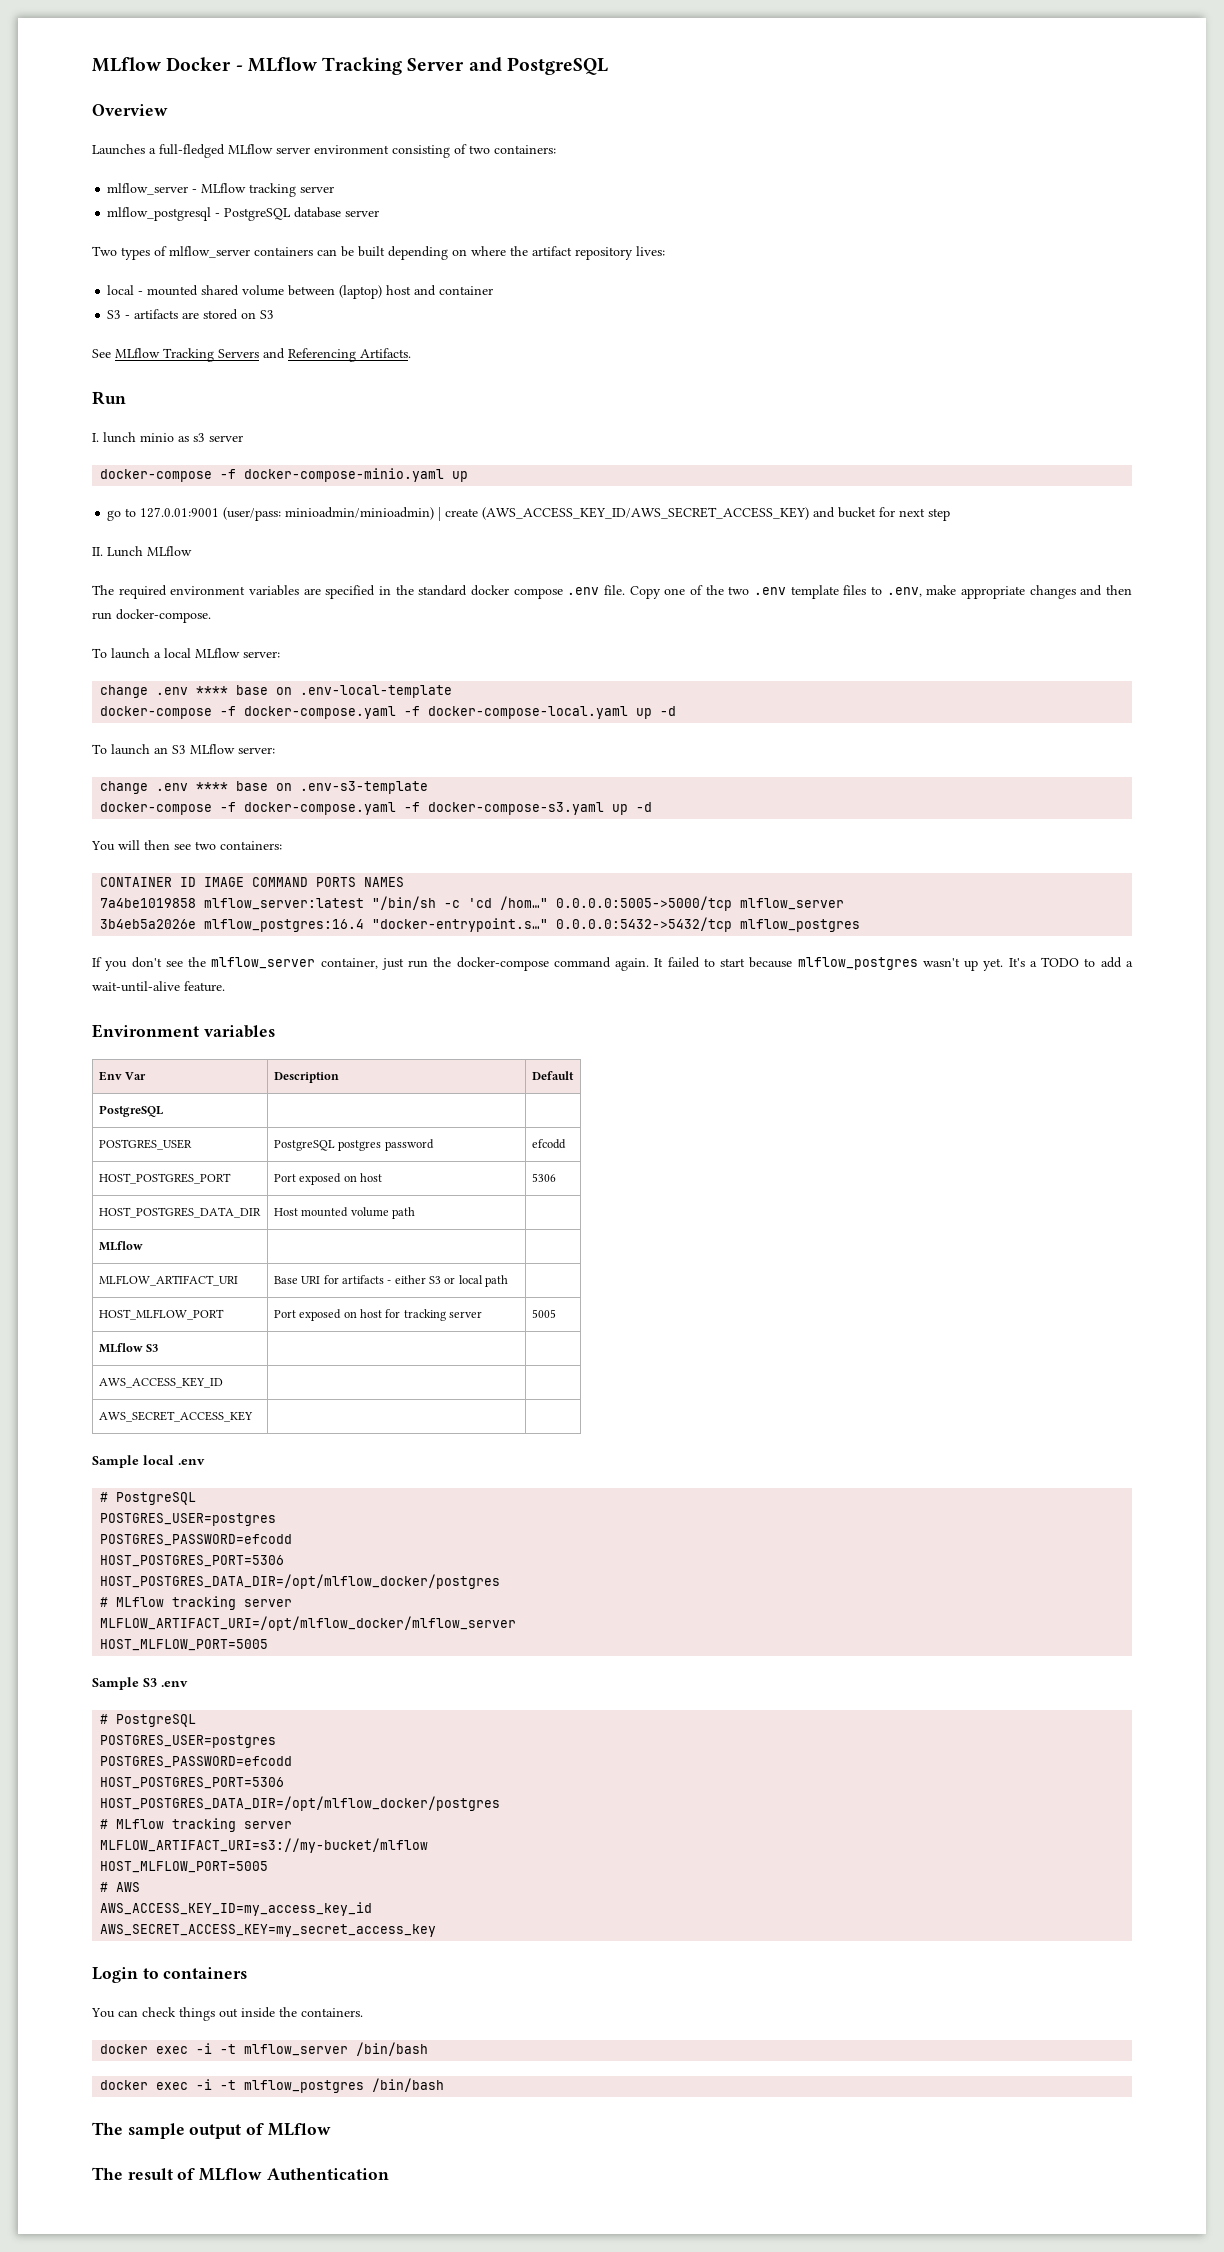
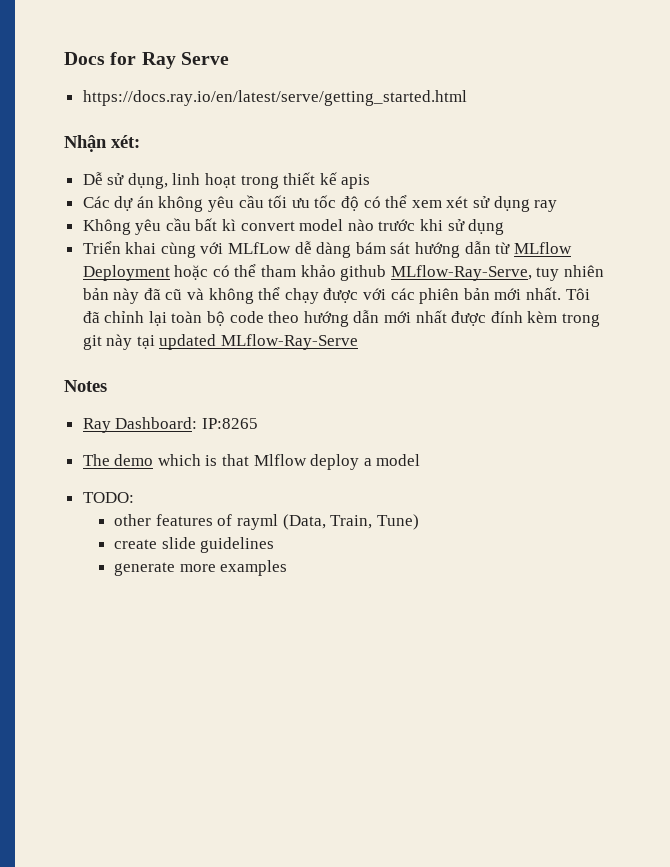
[92,57,608,75] [92,104,168,116] [92,144,556,158] [107,183,335,197] [107,207,380,221] [92,246,665,260] [107,285,494,299] [107,309,275,320] [92,348,411,362] [92,391,126,405] [92,432,243,443] [100,468,469,482] [107,507,951,521] [92,546,192,557] [92,585,1132,599] [92,609,211,623] [92,648,280,659] [100,685,453,698] [100,706,677,719] [92,744,275,755] [100,781,429,794] [100,802,653,815] [91,840,282,851] [100,877,405,887] [100,896,845,911] [100,917,861,932] [92,957,1133,971] [92,981,225,992] [92,1024,275,1038] [98,1071,147,1081] [273,1072,339,1083] [531,1071,574,1080] [98,1105,163,1117] [98,1139,192,1150] [273,1139,434,1151] [531,1139,566,1149] [98,1173,231,1184] [273,1173,382,1185] [531,1173,556,1182] [98,1207,261,1218] [273,1207,415,1219] [98,1241,143,1251] [98,1275,238,1286] [273,1275,509,1287] [98,1309,224,1320] [273,1309,483,1321] [531,1309,556,1318] [98,1343,159,1353] [98,1377,223,1388] [98,1411,253,1422] [92,1455,205,1468] [100,1492,197,1505] [100,1513,277,1526] [100,1534,293,1546] [100,1555,285,1567] [100,1574,501,1589] [100,1596,293,1610] [100,1616,517,1631] [100,1639,269,1651] [92,1677,188,1690] [100,1714,197,1727] [100,1735,277,1748] [100,1756,293,1768] [100,1777,285,1789] [100,1796,501,1811] [100,1818,293,1832] [100,1838,429,1853] [100,1861,269,1873] [100,1882,141,1892] [100,1902,373,1916] [100,1924,437,1937] [92,1967,248,1983] [91,2007,363,2021] [100,2042,429,2056] [100,2078,445,2093] [92,2122,331,2139] [92,2167,389,2181] MLflow Docker - MLflow Tracking Server and PostgreSQL // Overview // Launches a full-fledged MLflow server environment consisting of two containers: // mlflow_server - MLflow tracking server // mlflow_postgresql - PostgreSQL database server // Two types of mlflow_server containers can be built depending on where the artifact repository lives: // local - mounted shared volume between (laptop) host and container // S3 - artifacts are stored on S3 // See MLflow Tracking Servers and Referencing Artifacts. // Run // I. lunch minio as s3 server // docker-compose -f docker-compose-minio.yaml up // go to 127.0.01:9001 (user/pass: minioadmin/minioadmin) | create (AWS_ACCESS_KEY_ID/AWS_SECRET_ACCESS_KEY) and bucket for next step // II. Lunch MLflow // The required environment variables are specified in the standard docker compose .env file. Copy one of the two .env template files to .env, make appropriate changes and then run docker-compose. // To launch a local MLflow server: // change .env **** base on .env-local-template // docker-compose -f docker-compose.yaml -f docker-compose-local.yaml up -d // To launch an S3 MLflow server: // change .env **** base on .env-s3-template // docker-compose -f docker-compose.yaml -f docker-compose-s3.yaml up -d // You will then see two containers: // CONTAINER ID IMAGE COMMAND PORTS NAMES // 7a4be1019858 mlflow_server:latest "/bin/sh -c 'cd /hom…" 0.0.0.0:5005->5000/tcp mlflow_server // 3b4eb5a2026e mlflow_postgres:16.4 "docker-entrypoint.s…" 0.0.0.0:5432->5432/tcp mlflow_postgres // If you don't see the mlflow_server container, just run the docker-compose command again. It failed to start because mlflow_postgres wasn't up yet. It's a TODO to add a wait-until-alive feature. // Environment variables // Env Var | Description | Default // PostgreSQL | | // POSTGRES_USER | PostgreSQL postgres password | efcodd // HOST_POSTGRES_PORT | Port exposed on host | 5306 // HOST_POSTGRES_DATA_DIR | Host mounted volume path | // MLflow | | // MLFLOW_ARTIFACT_URI | Base URI for artifacts - either S3 or local path | // HOST_MLFLOW_PORT | Port exposed on host for tracking server | 5005 // MLflow S3 | | // AWS_ACCESS_KEY_ID | | // AWS_SECRET_ACCESS_KEY | | // Sample local .env // # PostgreSQL // POSTGRES_USER=postgres // POSTGRES_PASSWORD=efcodd // HOST_POSTGRES_PORT=5306 // HOST_POSTGRES_DATA_DIR=/opt/mlflow_docker/postgres // # MLflow tracking server // MLFLOW_ARTIFACT_URI=/opt/mlflow_docker/mlflow_server // HOST_MLFLOW_PORT=5005 // Sample S3 .env // # PostgreSQL // POSTGRES_USER=postgres // POSTGRES_PASSWORD=efcodd // HOST_POSTGRES_PORT=5306 // HOST_POSTGRES_DATA_DIR=/opt/mlflow_docker/postgres // # MLflow tracking server // MLFLOW_ARTIFACT_URI=s3://my-bucket/mlflow // HOST_MLFLOW_PORT=5005 // # AWS // AWS_ACCESS_KEY_ID=my_access_key_id // AWS_SECRET_ACCESS_KEY=my_secret_access_key // Login to containers // You can check things out inside the containers. // docker exec -i -t mlflow_server /bin/bash // docker exec -i -t mlflow_postgres /bin/bash // The sample output of MLflow // The result of MLflow Authentication -> [64,52,229,69] [82,90,467,106] [64,135,140,152] [82,172,371,189] [82,195,558,212] [82,218,505,235] [82,241,572,258] [82,264,605,281] [82,287,590,304] [82,310,600,327] [82,334,359,350] [64,380,107,392] [82,417,258,433] [82,454,421,470] [82,492,134,503] [114,514,419,530] [114,537,275,553] [114,560,288,576] Docs for Ray Serve // https://docs.ray.io/en/latest/serve/getting_started.html // Nhận xét: // Dễ sử dụng, linh hoạt trong thiết kế apis // Các dự án không yêu cầu tối ưu tốc độ có thể xem xét sử dụng ray // Không yêu cầu bất kì convert model nào trước khi sử dụng // Triển khai cùng với MLfLow dễ dàng bám sát hướng dẫn từ MLflow Deployment hoặc có thể tham khảo github MLflow-Ray-Serve, tuy nhiên bản này đã cũ và không thể chạy được với các phiên bản mới nhất. Tôi đã chỉnh lại toàn bộ code theo hướng dẫn mới nhất được đính kèm trong git này tại updated MLflow-Ray-Serve // Notes // Ray Dashboard: IP:8265 // The demo which is that Mlflow deploy a model // TODO: // other features of rayml (Data, Train, Tune) // create slide guidelines // generate more examples

